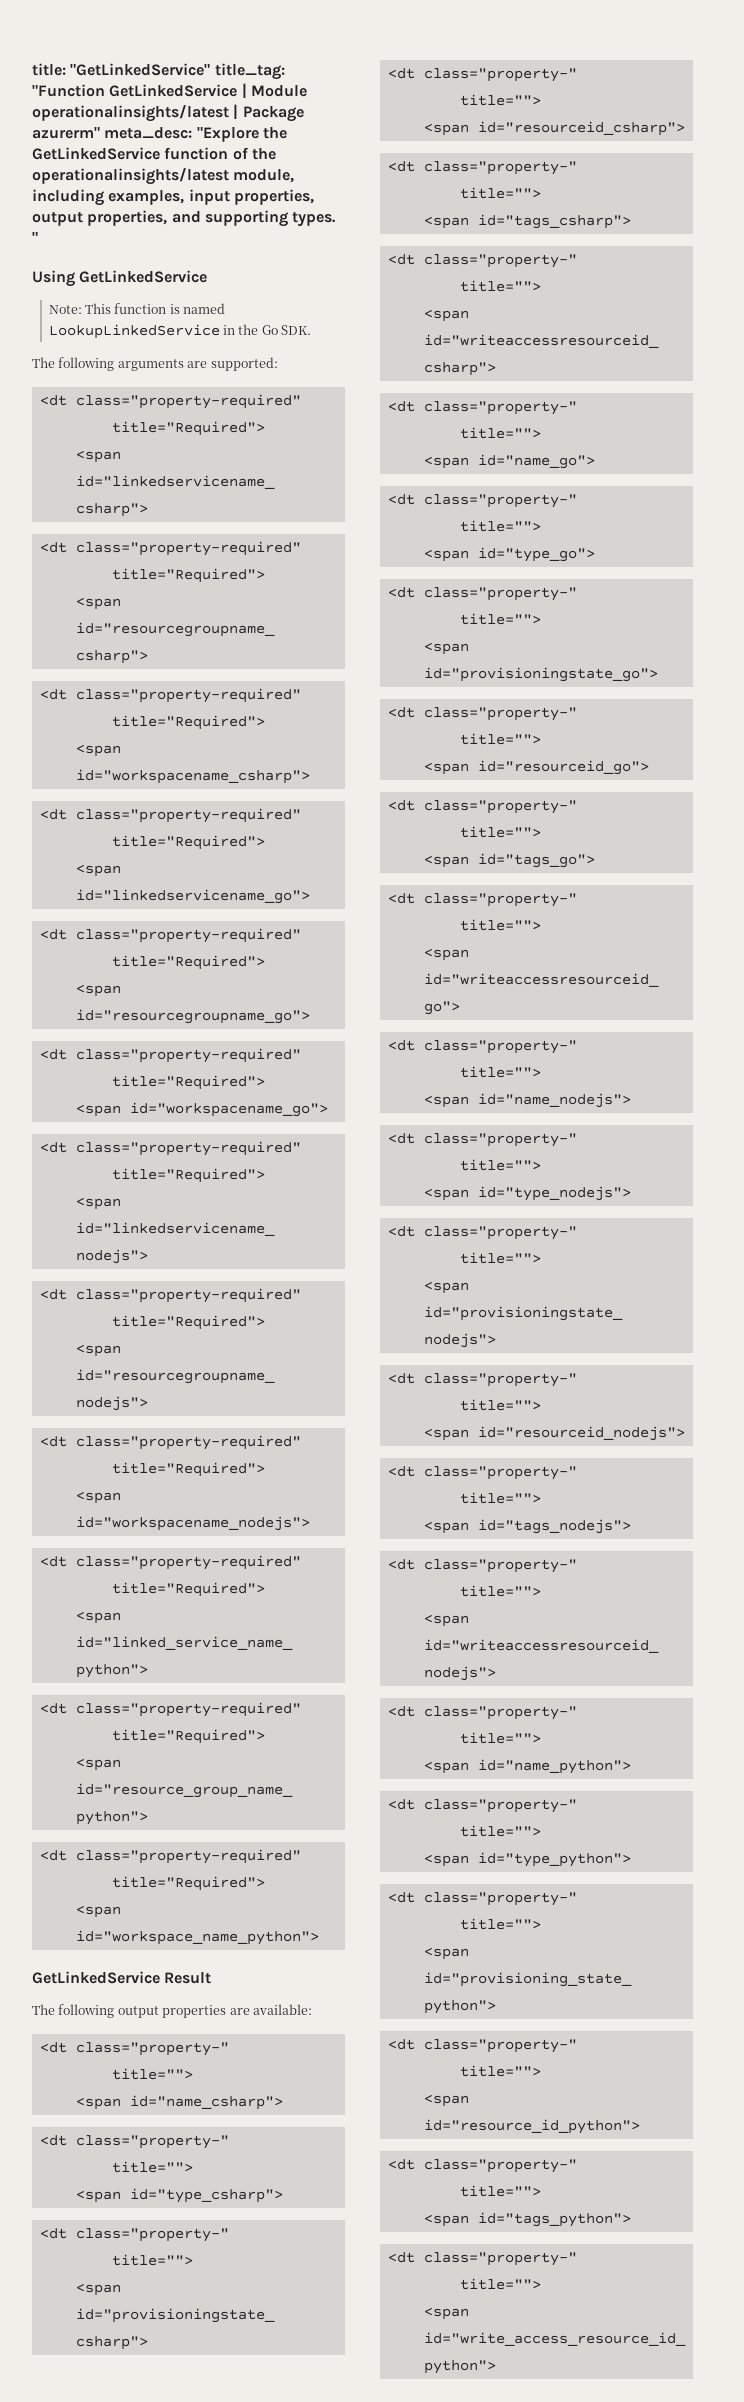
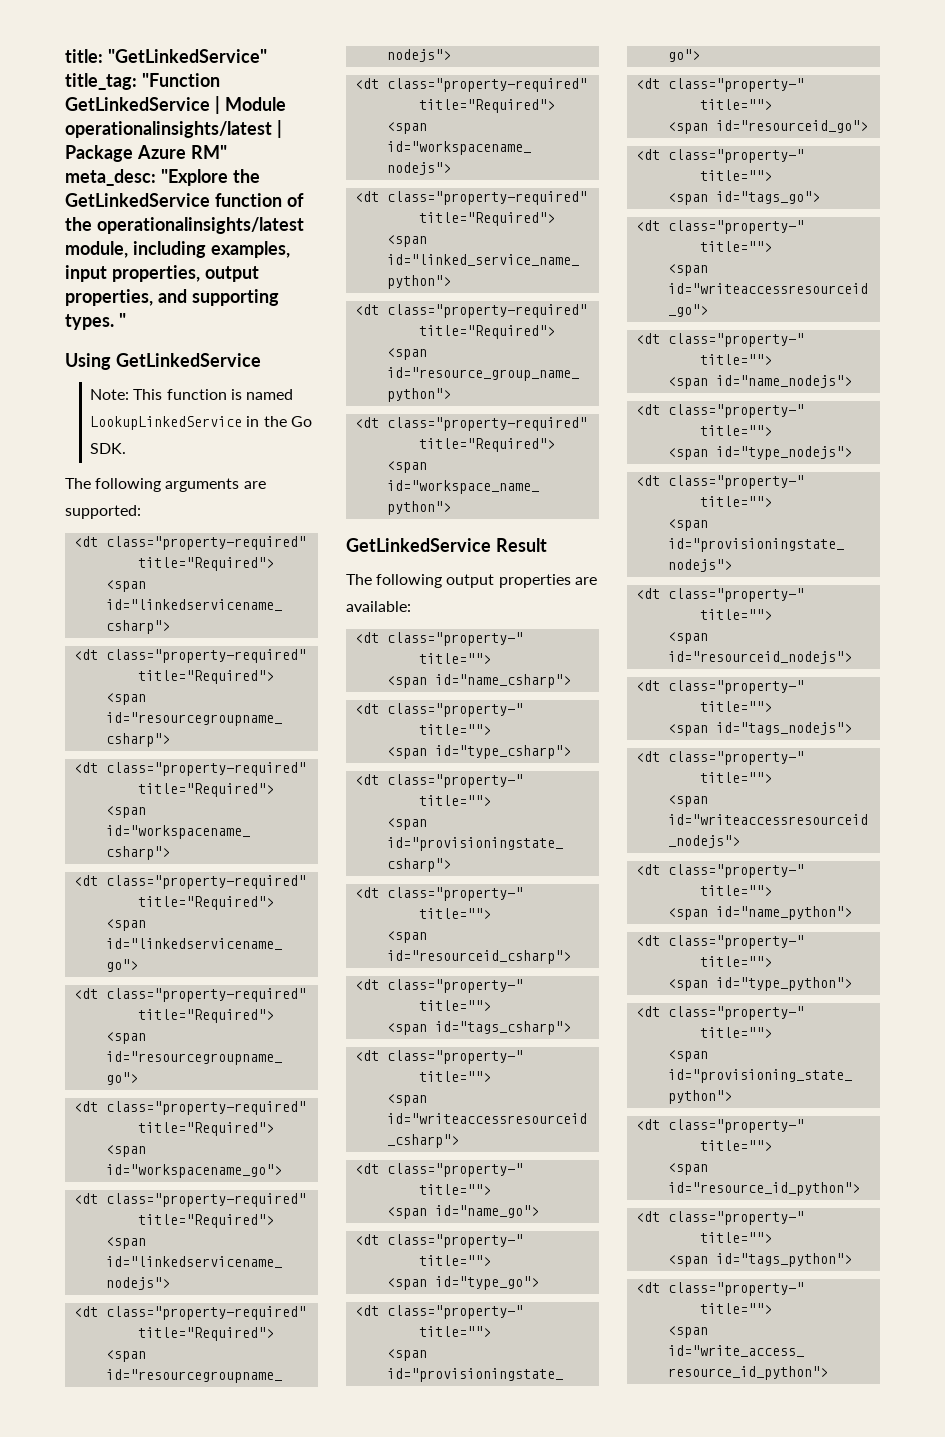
[32,127,100,139] azurerm" -> [136,145,227,159] Azure RM"

